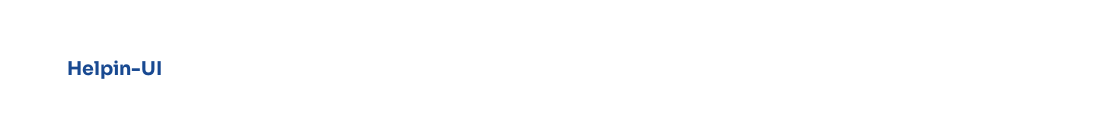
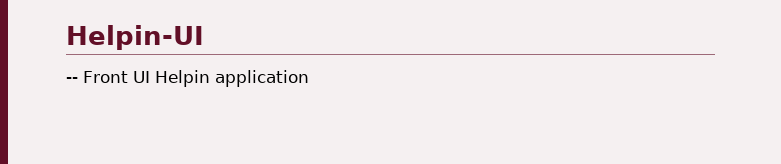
(162, 69) none -> [66,70,309,87] // -- Front UI Helpin application

